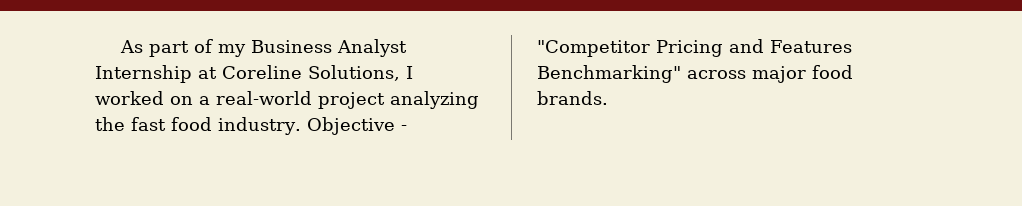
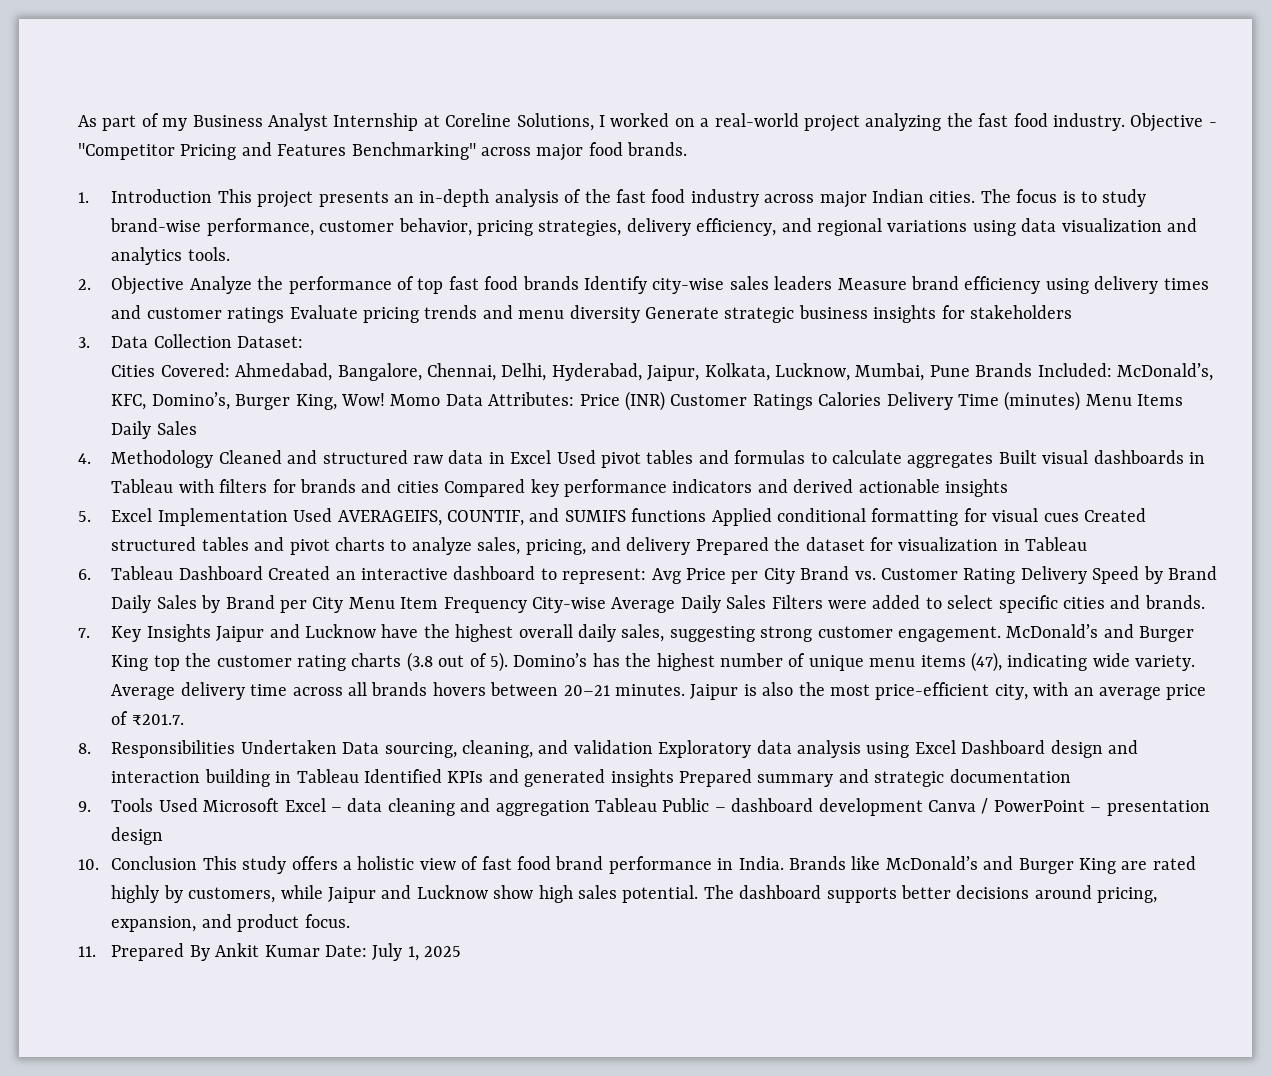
(608, 98) none -> [78,189,1147,208] [110,218,1198,236] [111,247,230,265] [78,276,1209,295] [111,305,1073,323] [78,334,304,348] [111,363,1214,381] [111,391,1184,411] [111,421,197,439] [78,450,1206,468] [111,479,1009,497] [78,508,1147,526] [111,537,1088,555] [78,566,1218,584] [111,595,1205,613] [78,624,1195,642] [111,652,1196,672] [111,682,1207,700] [111,711,184,725] [78,740,1139,758] [111,769,1071,787] [78,798,1210,816] [111,827,164,845] [78,856,1196,874] [111,885,1158,903] [111,914,350,932] [78,943,462,961] // 1. Introduction This project presents an in-depth analysis of the fast food industry across major Indian cities. The focus is to study brand-wise performance, customer behavior, pricing strategies, delivery efficiency, and regional variations using data visualization and analytics tools. // 2. Objective Analyze the performance of top fast food brands Identify city-wise sales leaders Measure brand efficiency using delivery times and customer ratings Evaluate pricing trends and menu diversity Generate strategic business insights for stakeholders // 3. Data Collection Dataset: // Cities Covered: Ahmedabad, Bangalore, Chennai, Delhi, Hyderabad, Jaipur, Kolkata, Lucknow, Mumbai, Pune Brands Included: McDonald’s, KFC, Domino’s, Burger King, Wow! Momo Data Attributes: Price (INR) Customer Ratings Calories Delivery Time (minutes) Menu Items Daily Sales // 4. Methodology Cleaned and structured raw data in Excel Used pivot tables and formulas to calculate aggregates Built visual dashboards in Tableau with filters for brands and cities Compared key performance indicators and derived actionable insights // 5. Excel Implementation Used AVERAGEIFS, COUNTIF, and SUMIFS functions Applied conditional formatting for visual cues Created structured tables and pivot charts to analyze sales, pricing, and delivery Prepared the dataset for visualization in Tableau // 6. Tableau Dashboard Created an interactive dashboard to represent: Avg Price per City Brand vs. Customer Rating Delivery Speed by Brand Daily Sales by Brand per City Menu Item Frequency City-wise Average Daily Sales Filters were added to select specific cities and brands. // 7. Key Insights Jaipur and Lucknow have the highest overall daily sales, suggesting strong customer engagement. McDonald’s and Burger King top the customer rating charts (3.8 out of 5). Domino’s has the highest number of unique menu items (47), indicating wide variety. Average delivery time across all brands hovers between 20–21 minutes. Jaipur is also the most price-efficient city, with an average price of ₹201.7. // 8. Responsibilities Undertaken Data sourcing, cleaning, and validation Exploratory data analysis using Excel Dashboard design and interaction building in Tableau Identified KPIs and generated insights Prepared summary and strategic documentation // 9. Tools Used Microsoft Excel – data cleaning and aggregation Tableau Public – dashboard development Canva / PowerPoint – presentation design // 10. Conclusion This study offers a holistic view of fast food brand performance in India. Brands like McDonald’s and Burger King are rated highly by customers, while Jaipur and Lucknow show high sales potential. The dashboard supports better decisions around pricing, expansion, and product focus. // 11. Prepared By Ankit Kumar Date: July 1, 2025

